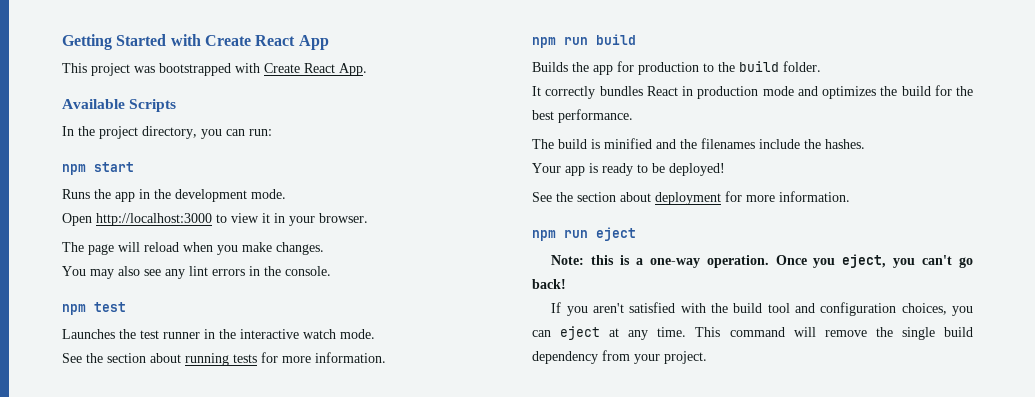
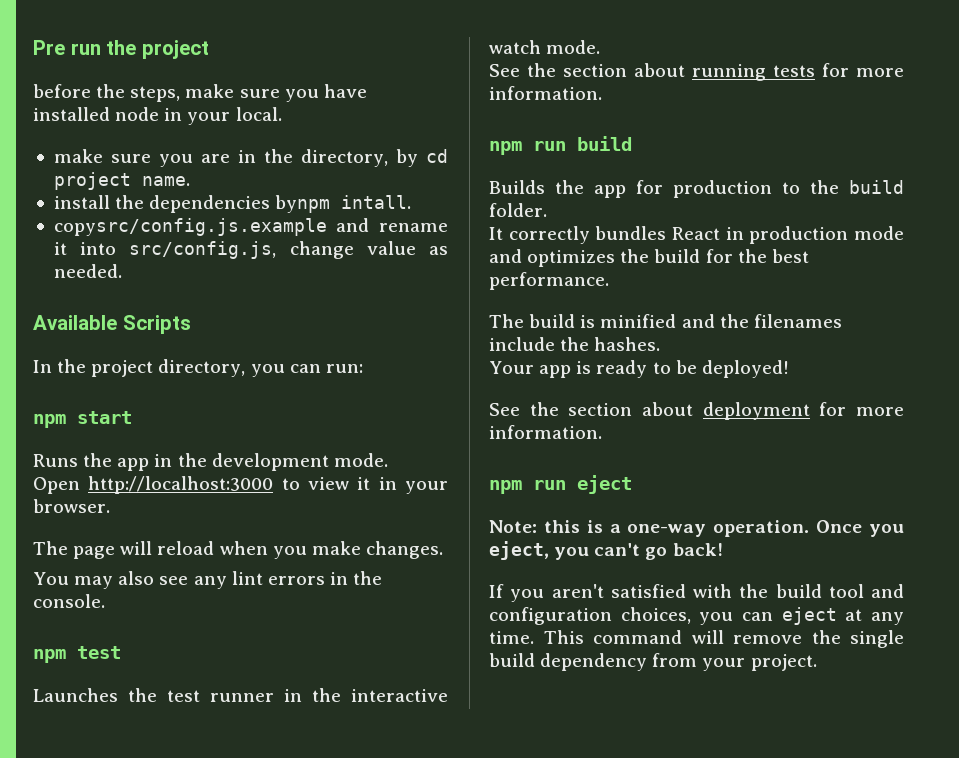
[62,34,329,50] [62,63,367,76] Getting Started with Create React App // This project was bootstrapped with Create React App. -> [33,40,209,59] [33,84,367,102] [33,107,282,125] [53,149,448,167] [53,172,190,190] [53,195,412,213] [53,218,448,236] [53,241,449,259] [53,264,122,278] Pre run the project // before the steps, make sure you have installed node in your local. // make sure you are in the directory, by cd project name. // install the dependencies bynpm intall. // copysrc/config.js.example and rename it into src/config.js, change value as needed.

